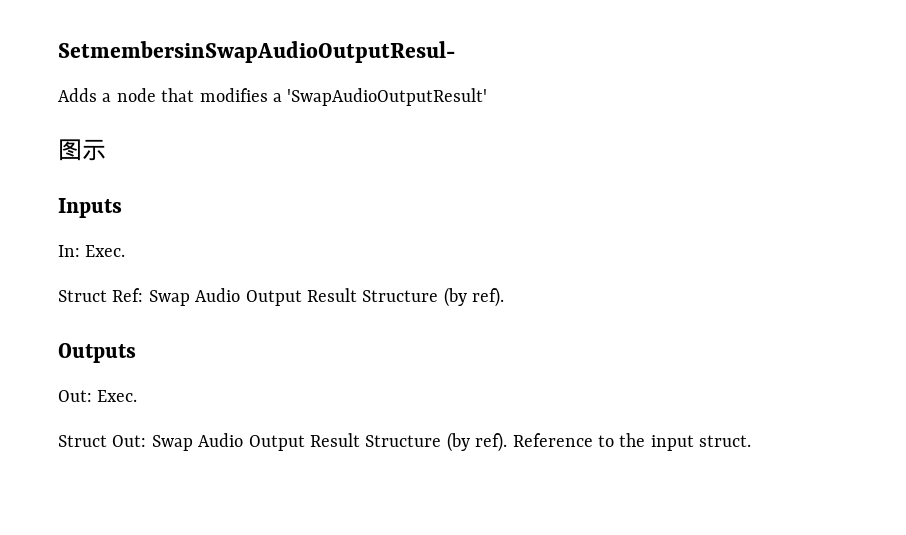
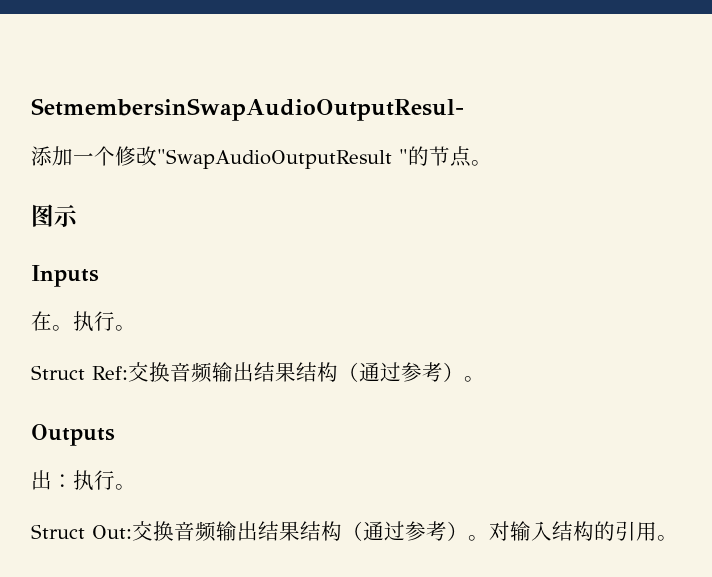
[58,88,488,106] Adds a node that modifies a 'SwapAudioOutputResult' -> [31,146,492,169] 添加一个修改"SwapAudioOutputResult "的节点。
[58,245,126,257] In: Exec. -> [31,311,136,332] 在。执行。
[148,287,505,307] Swap Audio Output Result Structure (by ref). -> [128,362,485,383] 交换音频输出结果结构（通过参考）。
[58,390,138,402] Out: Exec. -> [31,470,136,491] 出：执行。
[151,432,752,452] Swap Audio Output Result Structure (by ref). Reference to the input struct. -> [132,521,678,542] 交换音频输出结果结构（通过参考）。对输入结构的引用。

